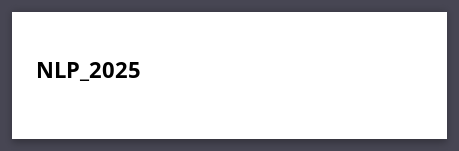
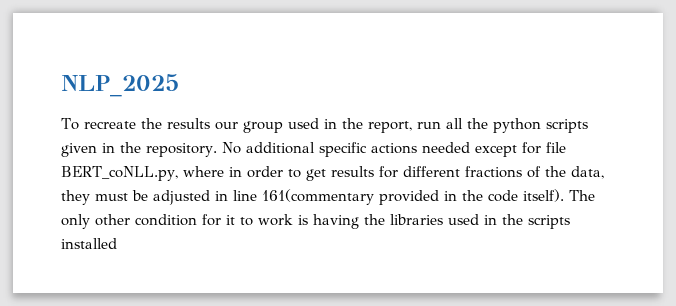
(141, 71) none -> [61,118,588,133] [61,142,566,157] [61,166,604,181] [61,189,595,205] [61,214,570,229] [61,238,117,249] // To recreate the results our group used in the report, run all the python scripts given in the repository. No additional specific actions needed except for file BERT_coNLL.py, where in order to get results for different fractions of the data, they must be adjusted in line 161(commentary provided in the code itself). The only other condition for it to work is having the libraries used in the scripts installed

